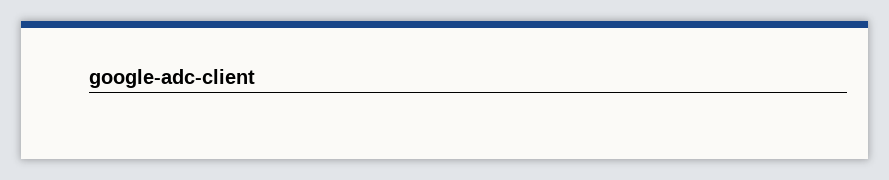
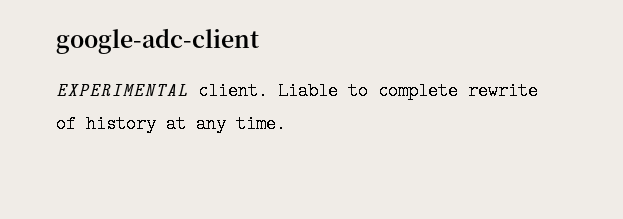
(255, 78) none -> [56,82,538,100] [56,115,286,133] // EXPERIMENTAL client. Liable to complete rewrite of history at any time.

